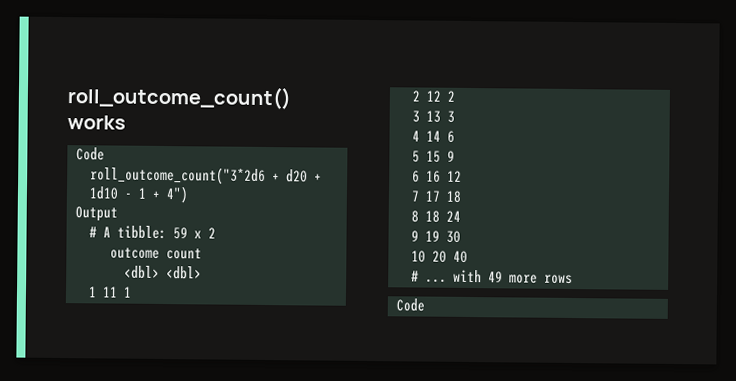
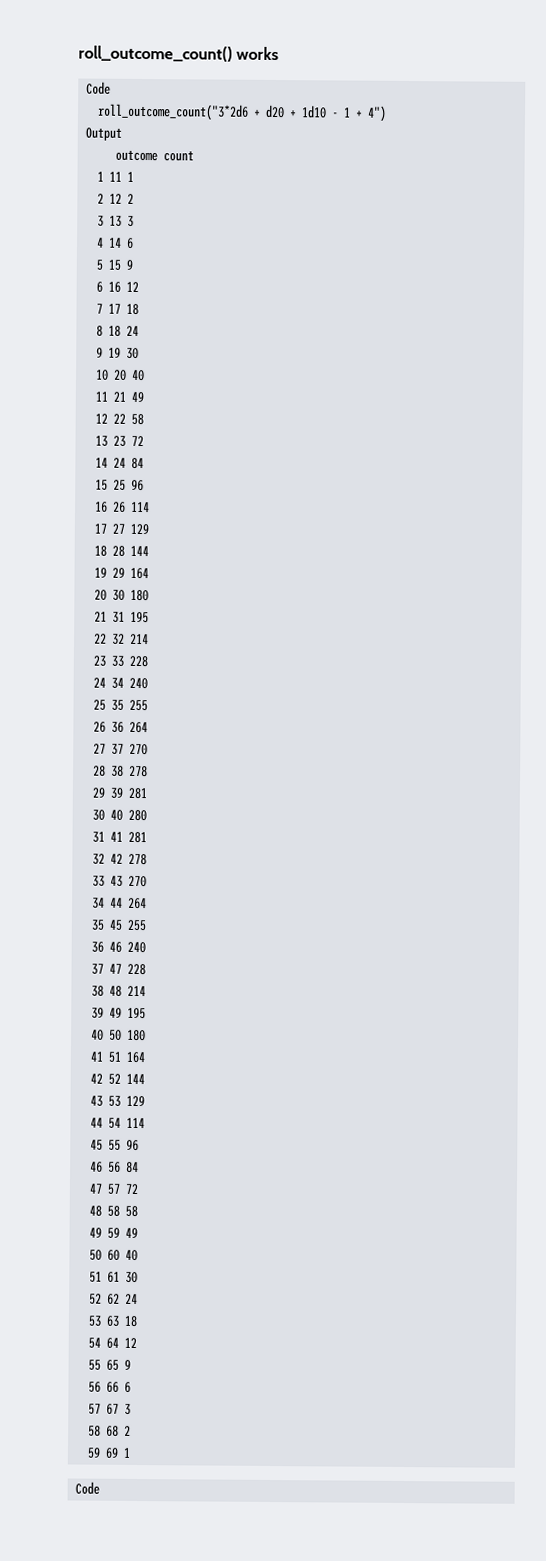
[88,225,216,240] // # A tibble: 59 x 2 -> (123, 134) none
[123,265,202,280] // <dbl> <dbl> -> (195, 156) none
[410,269,573,284] # ... with 49 more rows -> [95,391,145,403] [95,413,145,426] [95,435,145,447] [95,457,145,470] [95,479,145,492] [95,501,151,513] [94,523,150,535] [94,545,150,557] [94,567,150,580] [94,589,150,602] [94,611,150,624] [94,633,150,645] [93,655,149,668] [93,677,149,690] [93,699,149,712] [93,721,149,734] [93,743,149,756] [93,765,149,778] [92,787,148,800] [92,809,148,822] [92,831,148,844] [92,853,148,866] [92,875,148,888] [92,897,148,910] [91,919,147,932] [91,941,147,954] [91,963,147,976] [91,985,147,997] [91,1007,147,1020] [91,1029,147,1042] [90,1051,146,1064] [90,1073,146,1085] [90,1095,146,1107] [90,1117,146,1129] [90,1139,140,1152] [90,1161,140,1174] [89,1183,139,1195] [89,1205,139,1218] [89,1227,139,1239] [89,1249,139,1262] [89,1271,139,1284] [89,1293,139,1305] [88,1315,138,1328] [88,1337,138,1349] [88,1359,132,1371] [88,1381,132,1393] [88,1403,132,1415] [88,1425,132,1437] [87,1447,131,1459] 11 21 49 // 12 22 58 // 13 23 72 // 14 24 84 // 15 25 96 // 16 26 114 // 17 27 129 // 18 28 144 // 19 29 164 // 20 30 180 // 21 31 195 // 22 32 214 // 23 33 228 // 24 34 240 // 25 35 255 // 26 36 264 // 27 37 270 // 28 38 278 // 29 39 281 // 30 40 280 // 31 41 281 // 32 42 278 // 33 43 270 // 34 44 264 // 35 45 255 // 36 46 240 // 37 47 228 // 38 48 214 // 39 49 195 // 40 50 180 // 41 51 164 // 42 52 144 // 43 53 129 // 44 54 114 // 45 55 96 // 46 56 84 // 47 57 72 // 48 58 58 // 49 59 49 // 50 60 40 // 51 61 30 // 52 62 24 // 53 63 18 // 54 64 12 // 55 65 9 // 56 66 6 // 57 67 3 // 58 68 2 // 59 69 1

